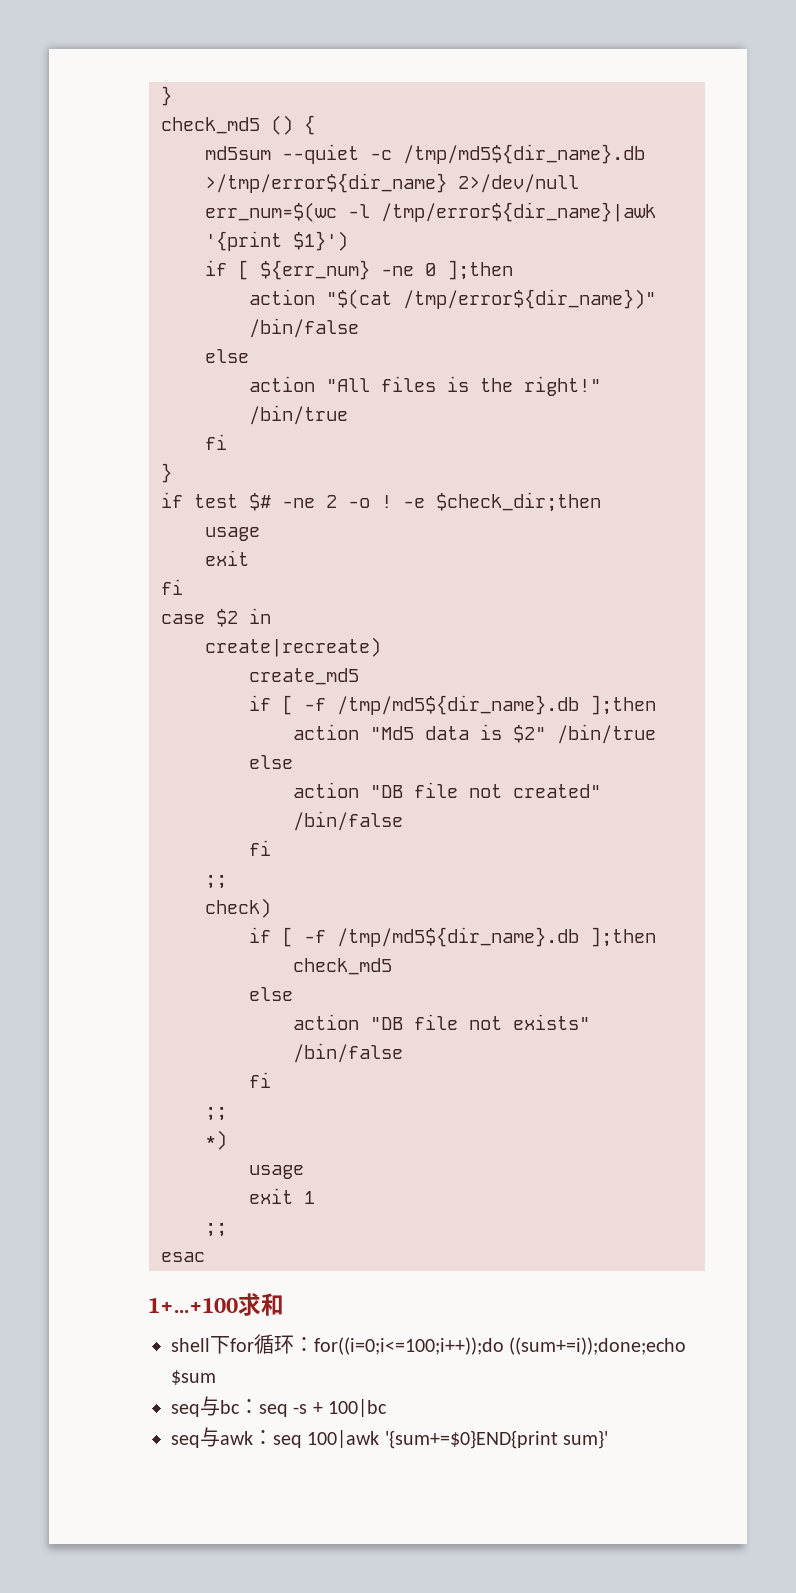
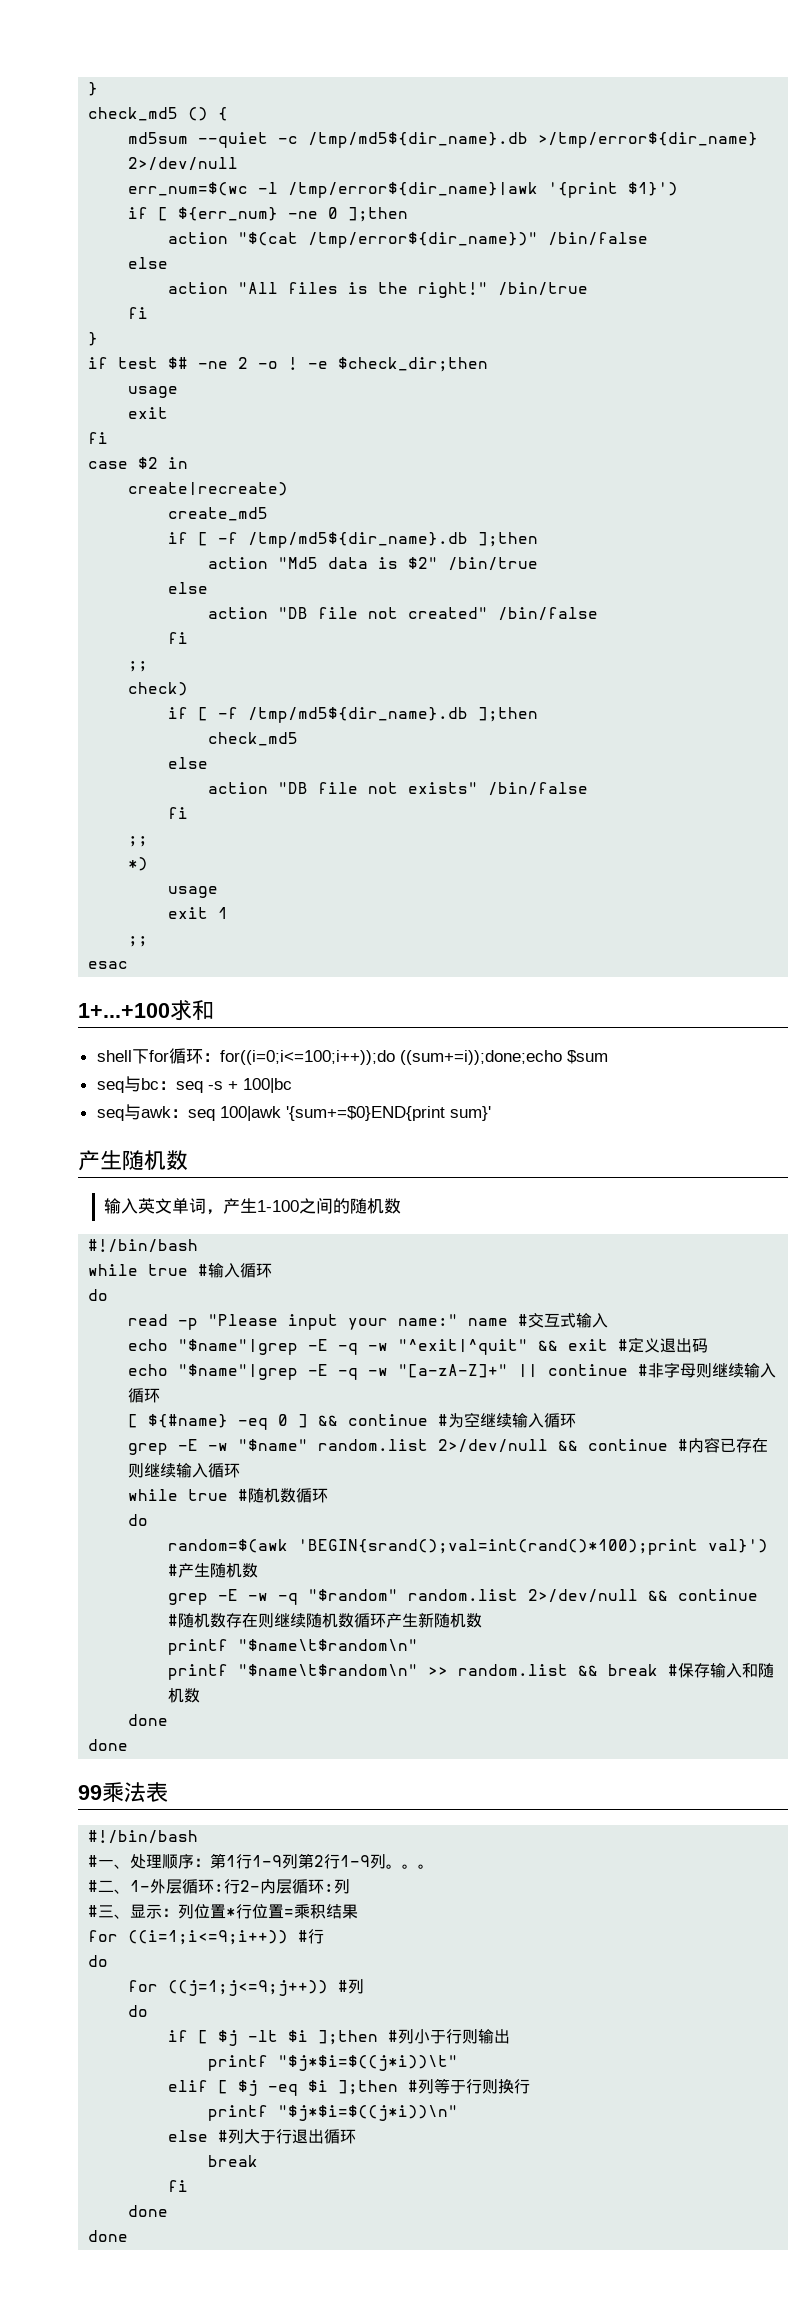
(609, 1439) none -> [78,1150,188,1171] [104,1198,402,1215] [88,1239,199,1253] [88,1263,273,1278] [88,1289,109,1301] [128,1313,609,1330] [128,1337,709,1355] [128,1362,777,1380] [128,1388,161,1403] [128,1412,577,1430] [128,1437,769,1455] [128,1463,241,1478] [128,1488,329,1503] [128,1514,149,1526] [168,1539,769,1555] [168,1563,259,1578] [168,1589,759,1605] [168,1612,483,1628] [168,1639,419,1655] [168,1663,775,1680] [168,1688,201,1703] [128,1714,169,1726] [88,1739,129,1751] [78,1782,168,1802] [88,1830,199,1844] [88,1853,435,1869] [88,1879,351,1894] [88,1904,359,1919] [88,1929,325,1945] [88,1955,109,1967] [128,1979,365,1996] [128,2005,149,2017] [168,2029,511,2046] [208,2055,459,2071] [168,2078,531,2096] [208,2105,459,2121] [168,2129,357,2144] [208,2155,259,2167] [168,2180,189,2192] [128,2205,169,2217] [88,2230,129,2242] // 产生随机数 // 输入英文单词，产生1-100之间的随机数 // #!/bin/bash // while true #输入循环 // do // read -p "Please input your name:" name #交互式输入 // echo "$name"|grep -E -q -w "^exit|^quit" && exit #定义退出码 // echo "$name"|grep -E -q -w "[a-zA-Z]+" || continue #非字母则继续输入循环 // [ ${#name} -eq 0 ] && continue #为空继续输入循环 // grep -E -w "$name" random.list 2>/dev/null && continue #内容已存在则继续输入循环 // while true #随机数循环 // do // random=$(awk 'BEGIN{srand();val=int(rand()*100);print val}') #产生随机数 // grep -E -w -q "$random" random.list 2>/dev/null && continue #随机数存在则继续随机数循环产生新随机数 // printf "$name\t$random\n" // printf "$name\t$random\n" >> random.list && break #保存输入和随机数 // done // done // 99乘法表 // #!/bin/bash // #一、处理顺序：第1行1-9列第2行1-9列。。。 // #二、1-外层循环:行2-内层循环:列 // #三、显示：列位置*行位置=乘积结果 // for ((i=1;i<=9;i++)) #行 // do // for ((j=1;j<=9;j++)) #列 // do // if [ $j -lt $i ];then #列小于行则输出 // printf "$j*$i=$((j*i))\t" // elif [ $j -eq $i ];then #列等于行则换行 // printf "$j*$i=$((j*i))\n" // else #列大于行退出循环 // break // fi // done // done

